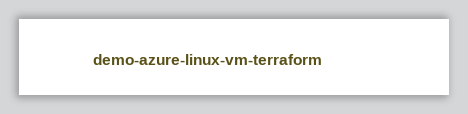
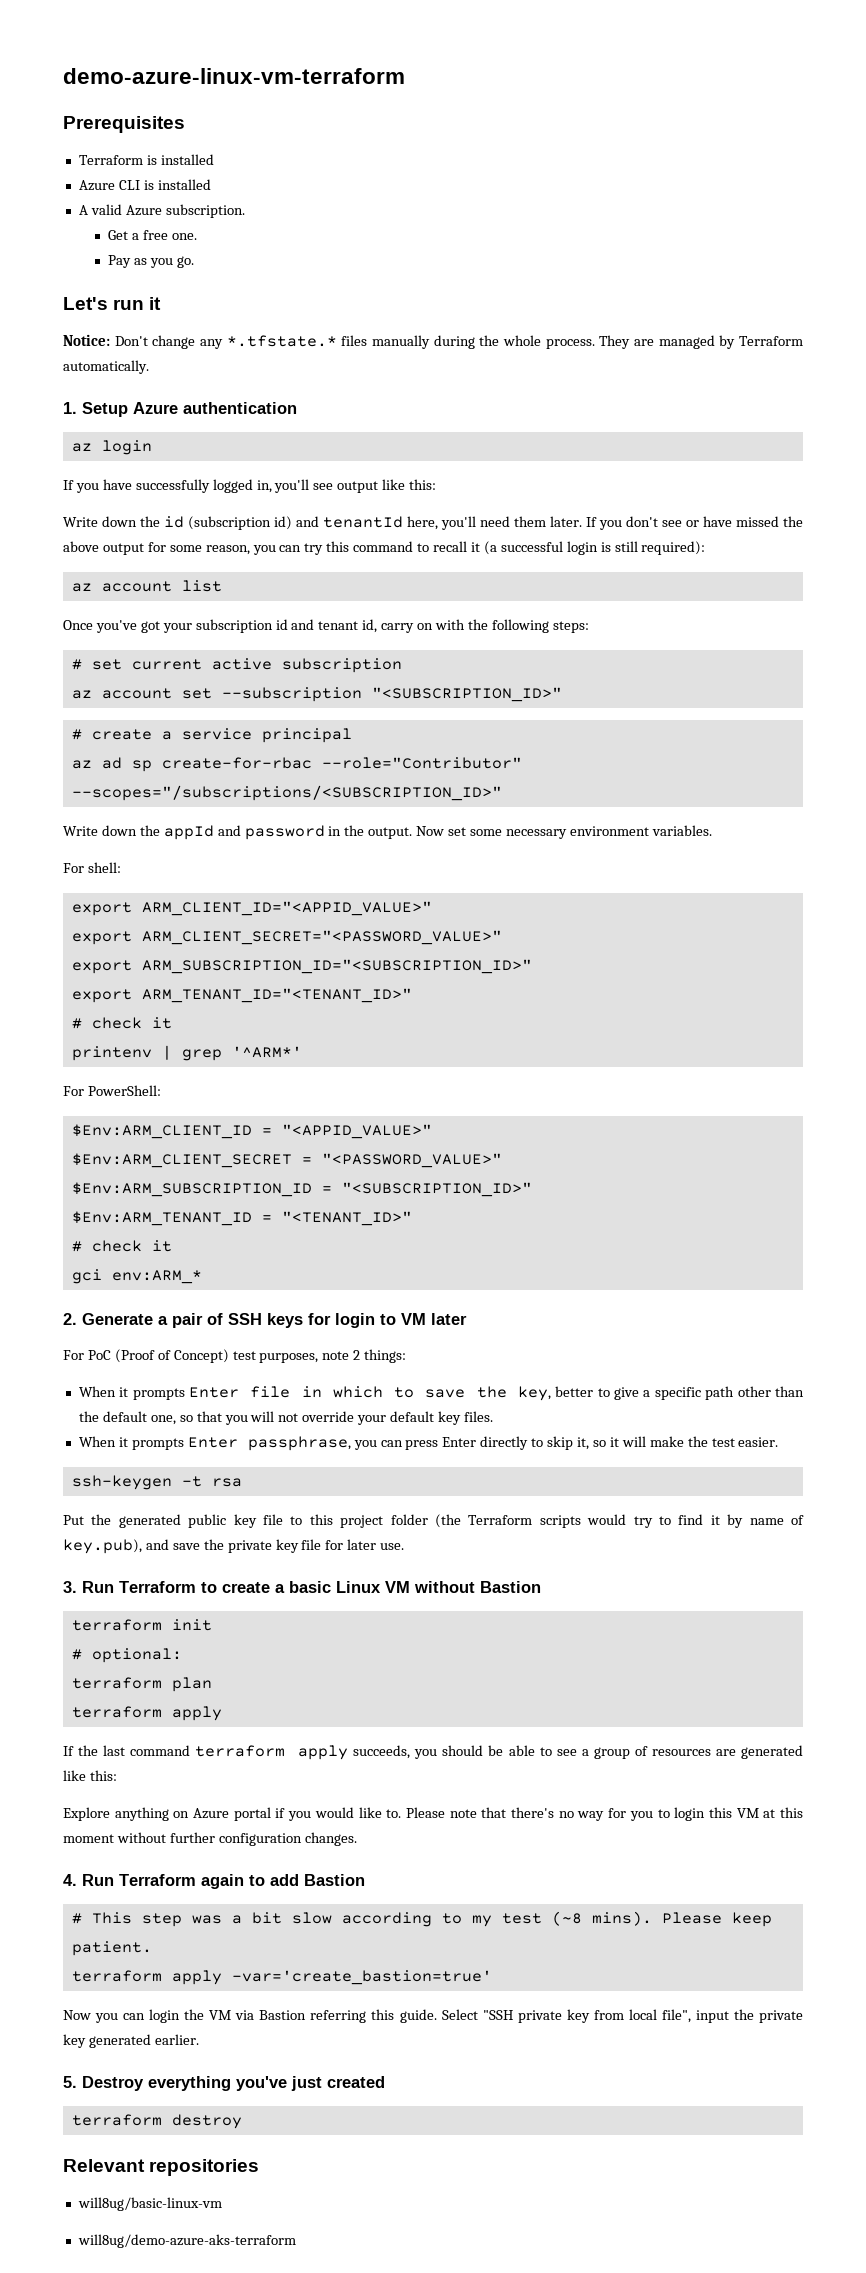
(322, 59) none -> [63,116,185,133] [78,154,214,165] [78,179,211,191] [78,204,245,218] [107,230,197,240] [107,255,194,268] [63,297,162,310] [63,334,803,349] [63,360,149,374] [63,402,297,417] [71,440,152,455] [63,479,437,493] [63,516,803,530] [63,541,706,555] [71,580,222,592] [63,619,589,633] [71,658,402,673] [71,687,562,702] [71,728,352,743] [71,757,522,772] [71,785,502,801] [63,825,712,840] [63,862,121,873] [71,901,432,916] [71,930,502,945] [71,959,532,974] [71,988,412,1003] [71,1017,172,1029] [71,1045,302,1061] [63,1085,161,1096] [71,1124,432,1139] [71,1153,502,1168] [71,1182,532,1197] [71,1211,412,1226] [71,1240,172,1252] [71,1269,202,1284] [63,1313,467,1328] [63,1349,407,1363] [78,1386,804,1401] [78,1411,493,1425] [78,1436,779,1451] [71,1475,242,1490] [63,1514,804,1528] [63,1539,405,1554] [63,1581,541,1593] [71,1619,212,1631] [71,1648,182,1663] [71,1677,212,1692] [71,1706,222,1721] [63,1745,803,1760] [63,1770,117,1781] [63,1807,803,1821] [63,1832,357,1846] [63,1874,365,1889] [71,1911,772,1927] [71,1941,152,1956] [71,1970,492,1985] [63,2009,803,2023] [63,2034,199,2048] [63,2076,385,2091] [71,2114,242,2129] [63,2159,260,2176] [77,2197,222,2211] [77,2234,296,2248] // Prerequisites // Terraform is installed // Azure CLI is installed // A valid Azure subscription. // Get a free one. // Pay as you go. // Let's run it // Notice: Don't change any *.tfstate.* files manually during the whole process. They are managed by Terraform automatically. // 1. Setup Azure authentication // az login // If you have successfully logged in, you'll see output like this: // Write down the id (subscription id) and tenantId here, you'll need them later. If you don't see or have missed the above output for some reason, you can try this command to recall it (a successful login is still required): // az account list // Once you've got your subscription id and tenant id, carry on with the following steps: // # set current active subscription // az account set --subscription "<SUBSCRIPTION_ID>" // # create a service principal // az ad sp create-for-rbac --role="Contributor" --scopes="/subscriptions/<SUBSCRIPTION_ID>" // Write down the appId and password in the output. Now set some necessary environment variables. // For shell: // export ARM_CLIENT_ID="<APPID_VALUE>" // export ARM_CLIENT_SECRET="<PASSWORD_VALUE>" // export ARM_SUBSCRIPTION_ID="<SUBSCRIPTION_ID>" // export ARM_TENANT_ID="<TENANT_ID>" // # check it // printenv | grep '^ARM*' // For PowerShell: // $Env:ARM_CLIENT_ID = "<APPID_VALUE>" // $Env:ARM_CLIENT_SECRET = "<PASSWORD_VALUE>" // $Env:ARM_SUBSCRIPTION_ID = "<SUBSCRIPTION_ID>" // $Env:ARM_TENANT_ID = "<TENANT_ID>" // # check it // gci env:ARM_* // 2. Generate a pair of SSH keys for login to VM later // For PoC (Proof of Concept) test purposes, note 2 things: // When it prompts Enter file in which to save the key, better to give a specific path other than the default one, so that you will not override your default key files. // When it prompts Enter passphrase, you can press Enter directly to skip it, so it will make the test easier. // ssh-keygen -t rsa // Put the generated public key file to this project folder (the Terraform scripts would try to find it by name of key.pub), and save the private key file for later use. // 3. Run Terraform to create a basic Linux VM without Bastion // terraform init // # optional: // terraform plan // terraform apply // If the last command terraform apply succeeds, you should be able to see a group of resources are generated like this: // Explore anything on Azure portal if you would like to. Please note that there's no way for you to login this VM at this moment without further configuration changes. // 4. Run Terraform again to add Bastion // # This step was a bit slow according to my test (~8 mins). Please keep patient. // terraform apply -var='create_bastion=true' // Now you can login the VM via Bastion referring this guide. Select "SSH private key from local file", input the private key generated earlier. // 5. Destroy everything you've just created // terraform destroy // Relevant repositories // will8ug/basic-linux-vm // will8ug/demo-azure-aks-terraform

